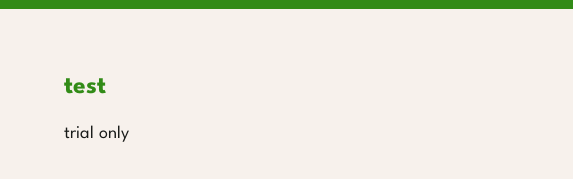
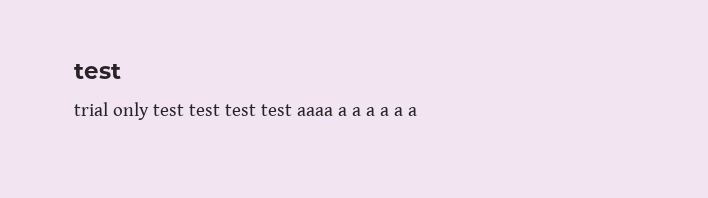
(129, 133) none -> [152,104,417,116] test test test test aaaa a a a a a a

